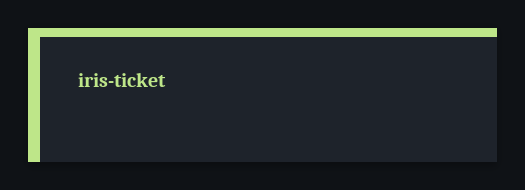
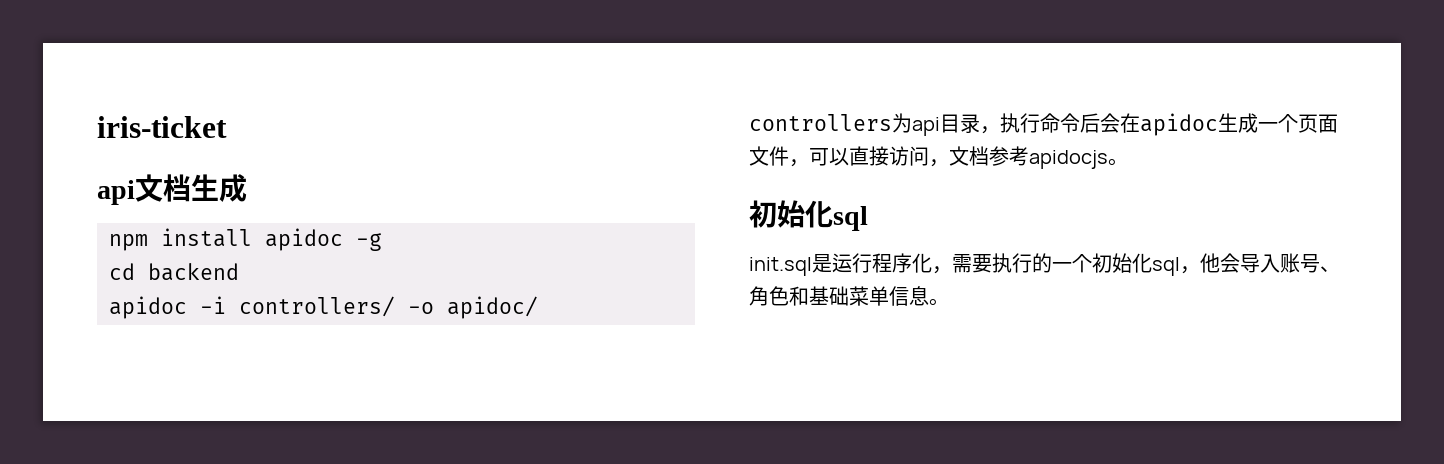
(166, 79) none -> [97,174,247,205] [109,228,382,251] [109,263,239,281] [109,296,538,319] [749,113,1338,136] [749,146,1128,169] [749,200,868,231] [749,253,1340,276] [749,286,949,306] // api文档生成 // npm install apidoc -g // cd backend // apidoc -i controllers/ -o apidoc/ // controllers为api目录，执行命令后会在apidoc生成一个页面文件，可以直接访问，文档参考apidocjs。 // 初始化sql // init.sql是运行程序化，需要执行的一个初始化sql，他会导入账号、角色和基础菜单信息。

